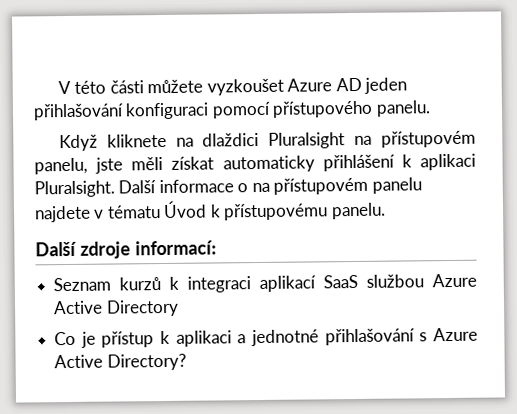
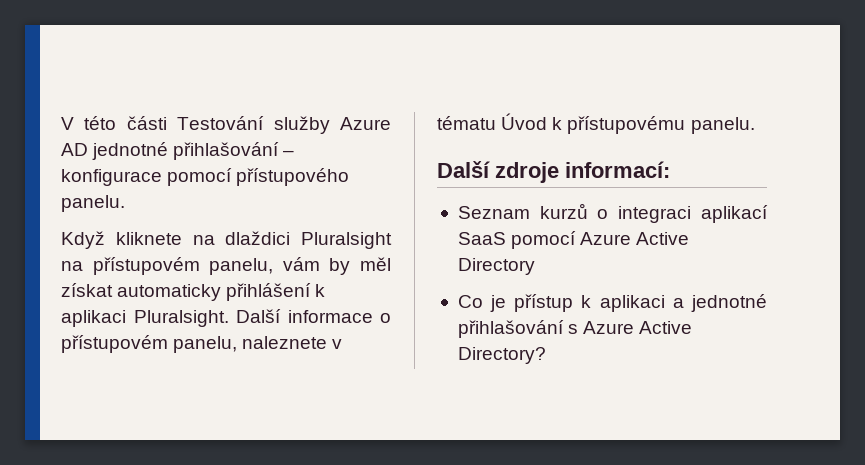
[147,77,408,96] [33,102,210,121] můžete vyzkoušet Azure AD jeden přihlašování konfiguraci -> [177,116,391,134] [61,142,295,160] [61,169,162,186] Testování služby Azure AD jednotné přihlašování – konfigurace
[95,156,164,174] jste měli -> [282,257,391,275] vám by měl
[251,177,422,195] [34,205,91,223] na přístupovém panelu najdete -> [61,335,328,353] přístupovém panelu, naleznete
[169,276,180,290] k -> [597,209,609,219] o
[366,274,425,288] službou -> [511,231,577,249] pomocí

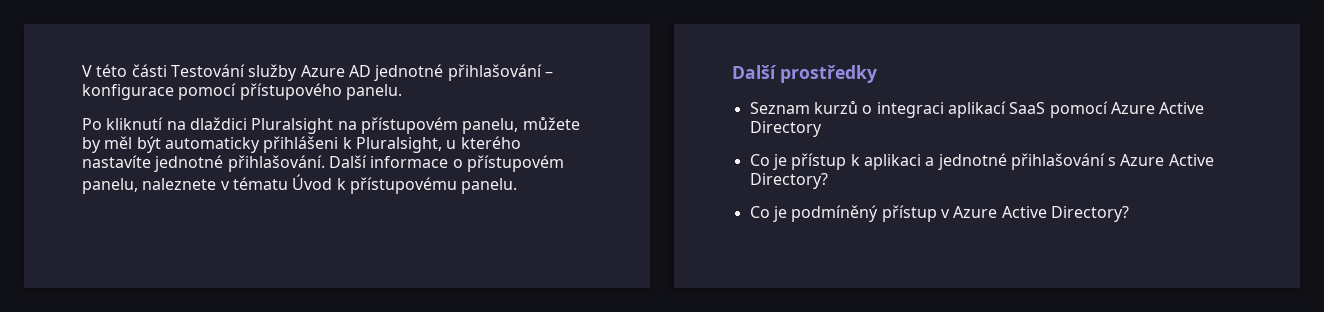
[61,231,182,249] Když kliknete -> [82,117,164,130] Po kliknutí
[282,257,320,271] vám -> [522,116,580,130] můžete
[61,283,326,301] [61,310,229,327] získat automaticky přihlášení k aplikaci Pluralsight. -> [136,136,521,153] [82,155,325,172] být automaticky přihlášeni k Pluralsight, u kterého nastavíte jednotné přihlašování.
[495,161,670,183] zdroje informací: -> [780,65,877,83] prostředky
(546, 355) none -> [749,205,1129,222] // Co je podmíněný přístup v Azure Active Directory?

